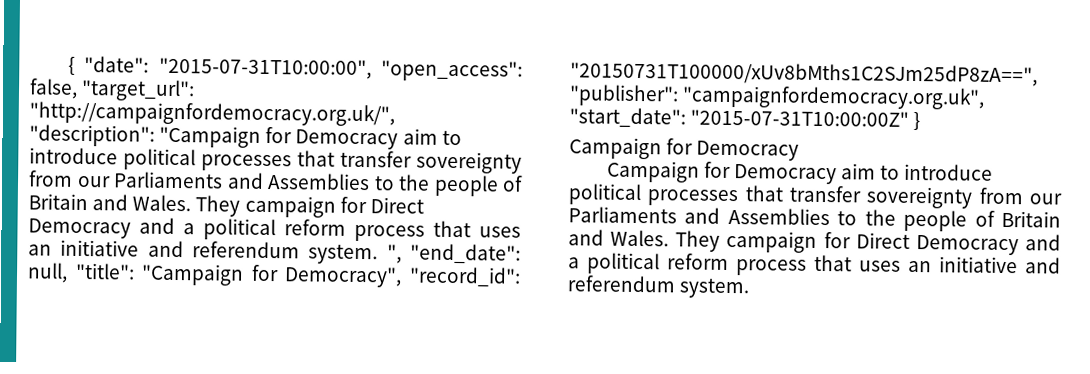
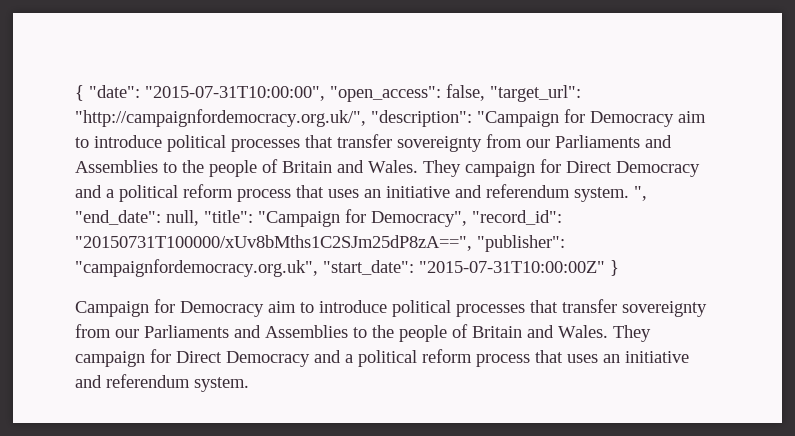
[606,160,837,185] // Campaign for Democracy -> (264, 309) none

